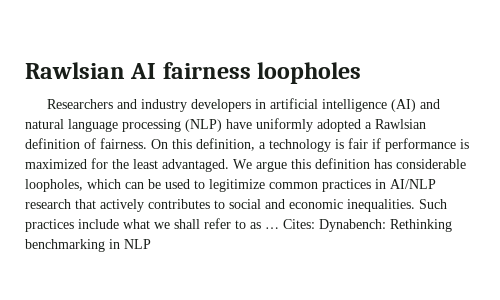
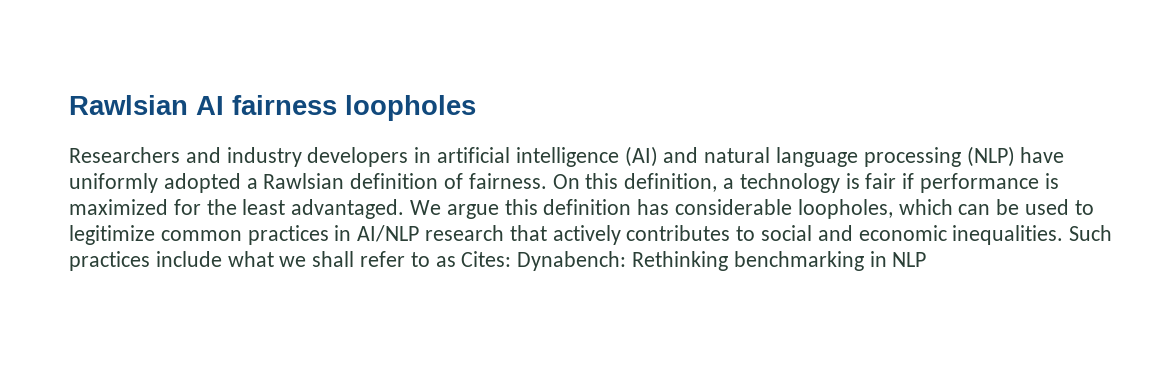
[265,227,279,229] … -> (456, 261) none

